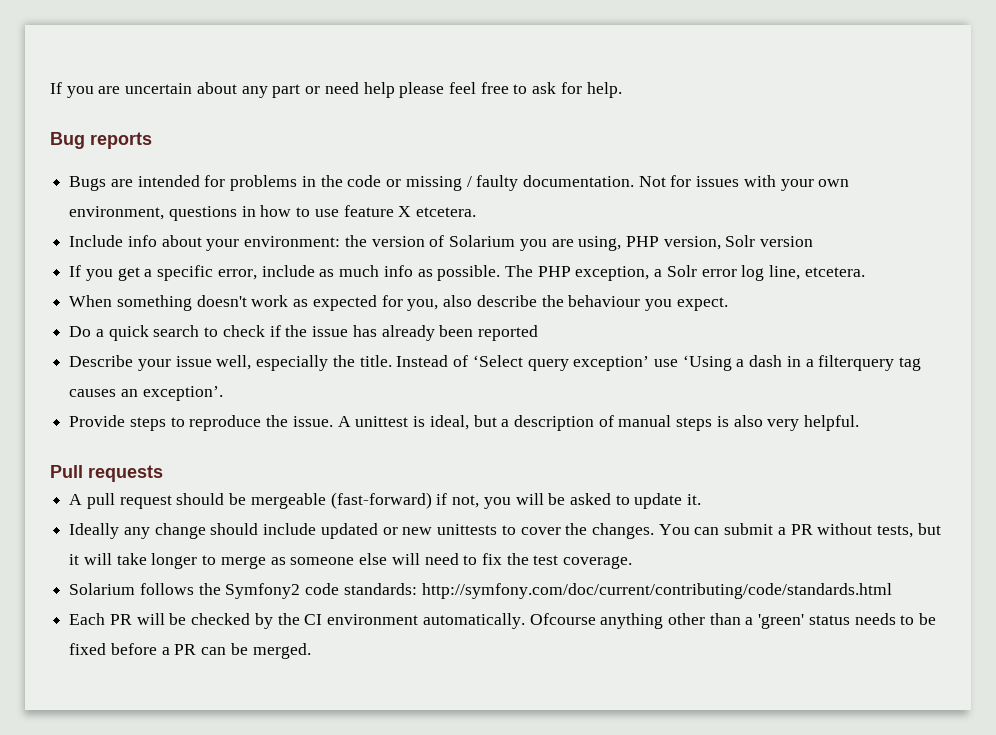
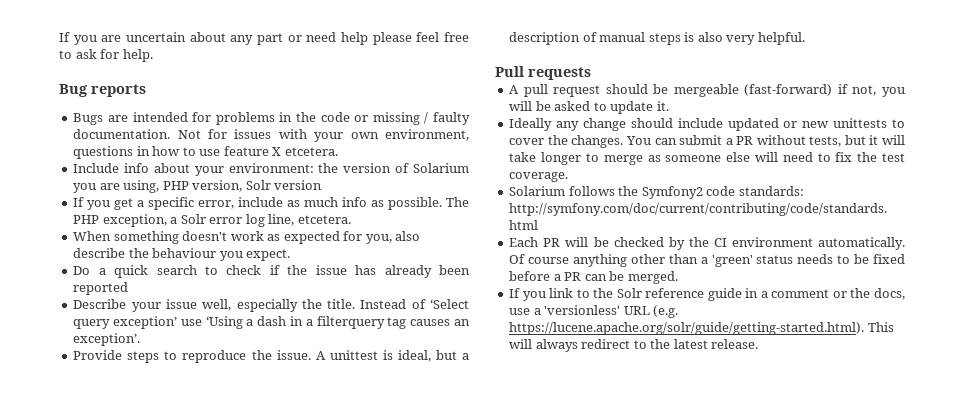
[529,613,596,625] Ofcourse -> [509,254,570,264] Of course
(311, 651) none -> [509,288,905,301] [509,305,679,318] [509,322,894,335] [509,339,759,352] // If you link to the Solr reference guide in a comment or the docs, use a 'versionless' URL (e.g. https://lucene.apache.org/solr/guide/getting-started.html). This will always redirect to the latest release.

